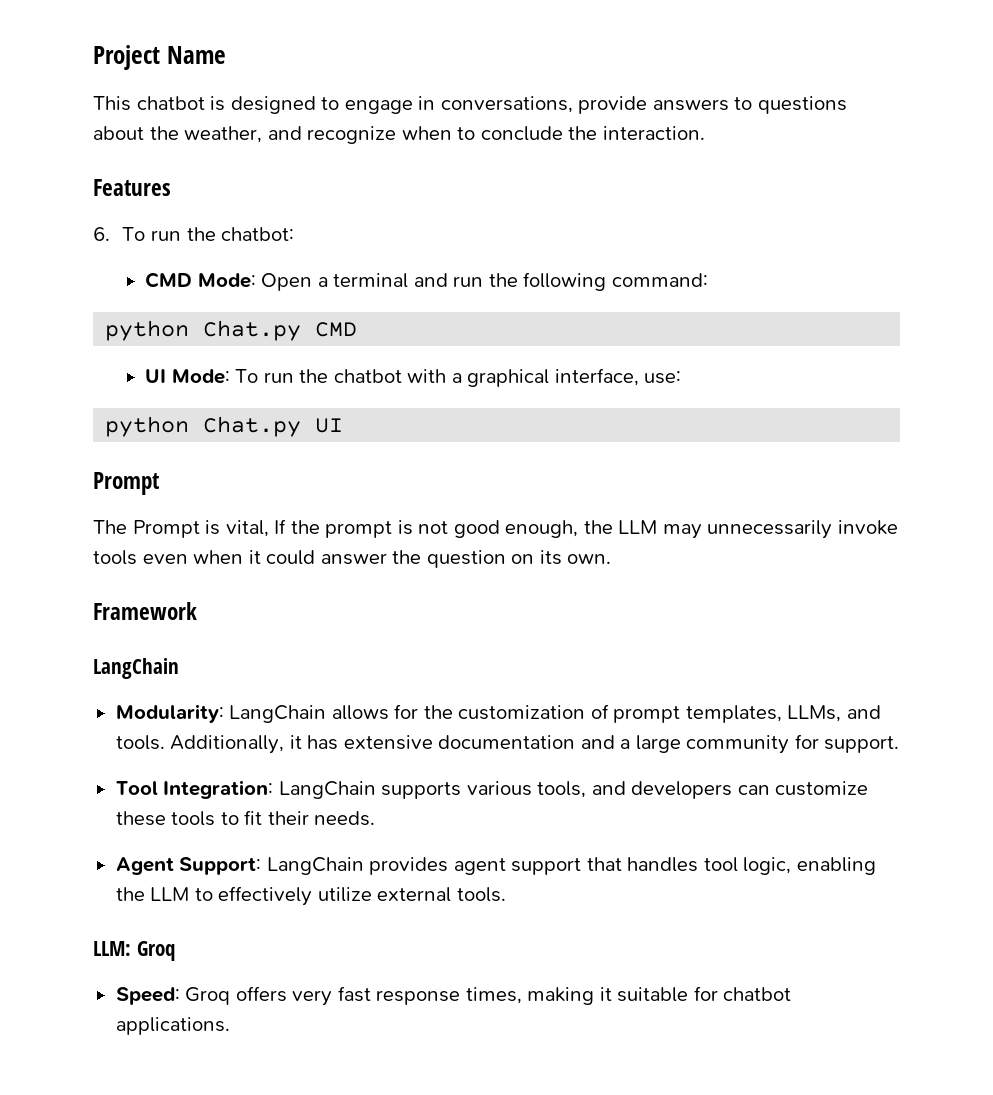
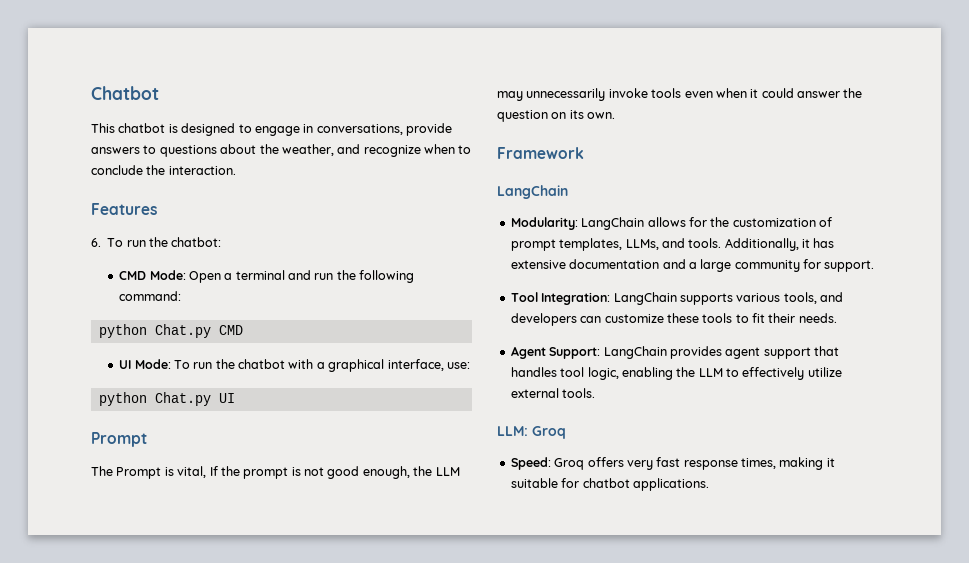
[93,45,226,70] Project Name -> [91,86,159,100] Chatbot

